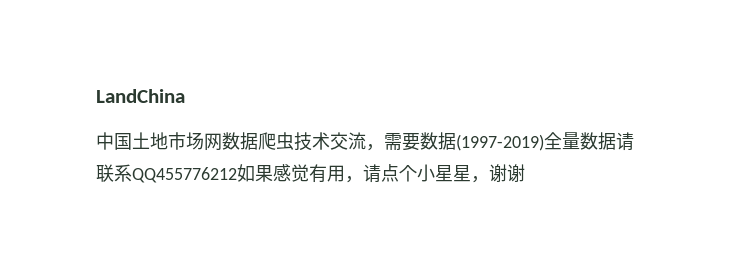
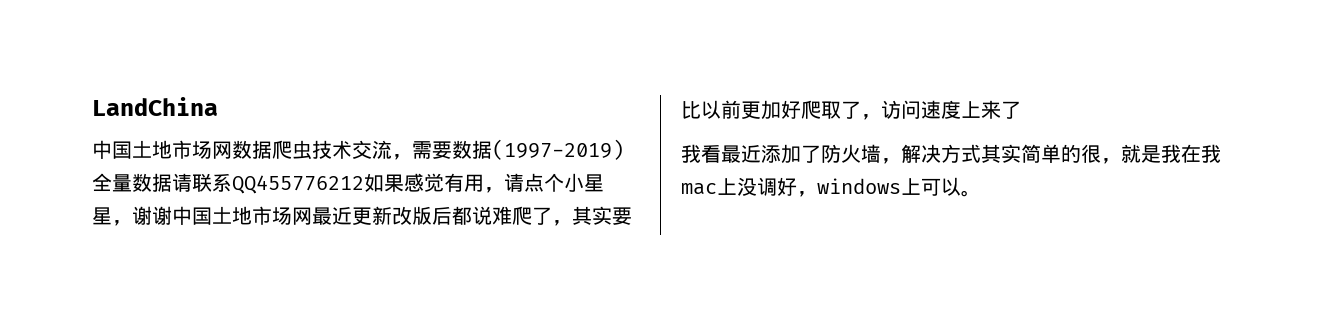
(525, 173) none -> [172,206,632,226] [681,100,1021,120] [681,144,1221,164] [681,177,981,197] 中国土地市场网最近更新改版后都说难爬了，其实要比以前更加好爬取了，访问速度上来了 // 我看最近添加了防火墙，解决方式其实简单的很，就是我在我mac上没调好，windows上可以。

